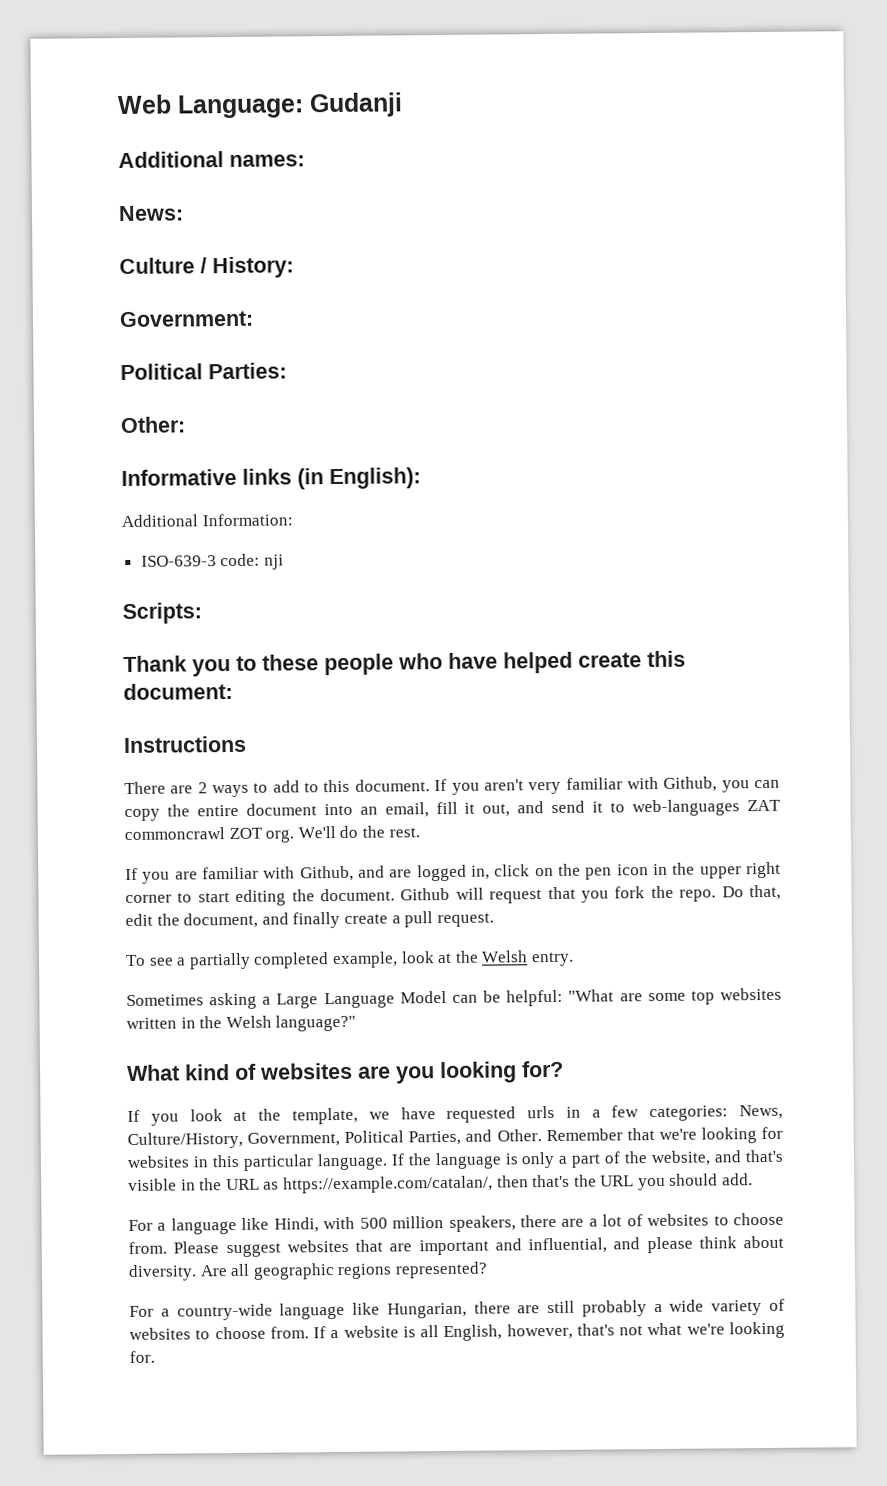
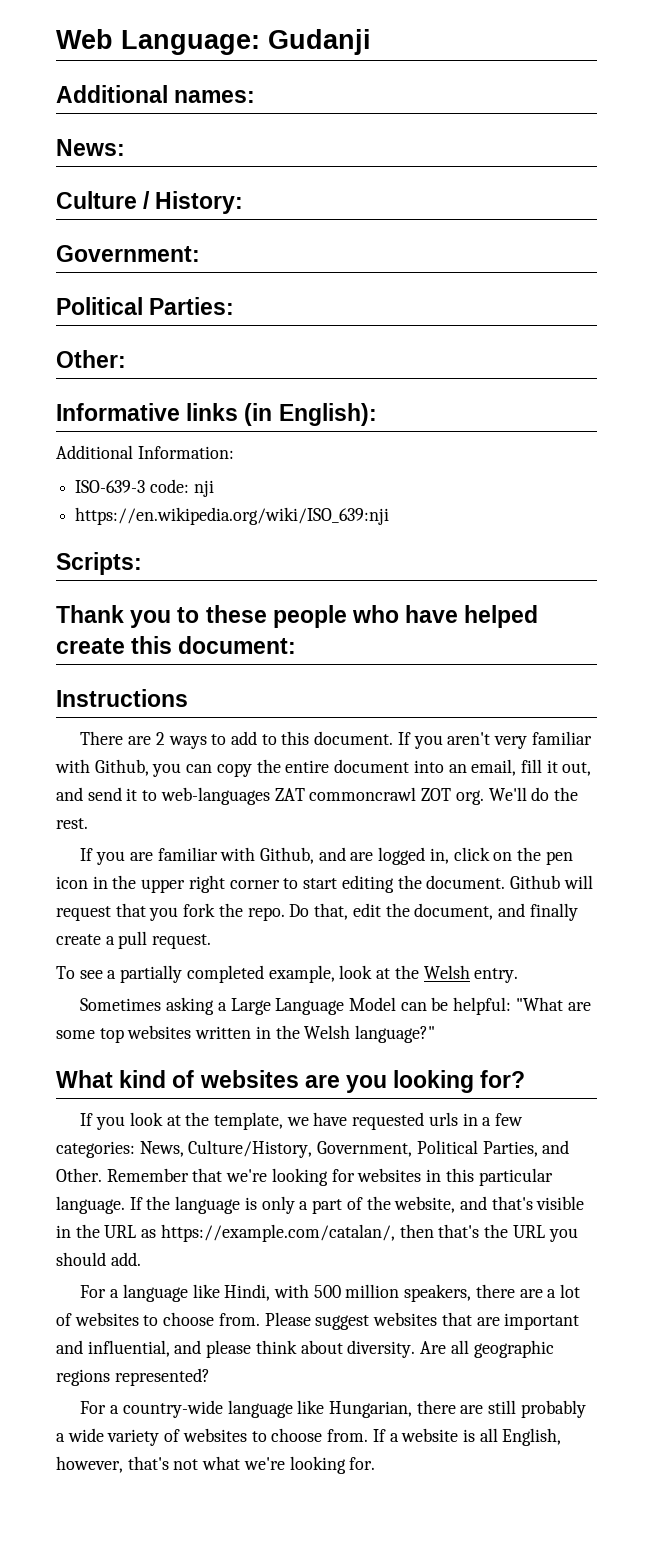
(284, 562) none -> [75,507,390,525] // https://en.wikipedia.org/wiki/ISO_639:nji

